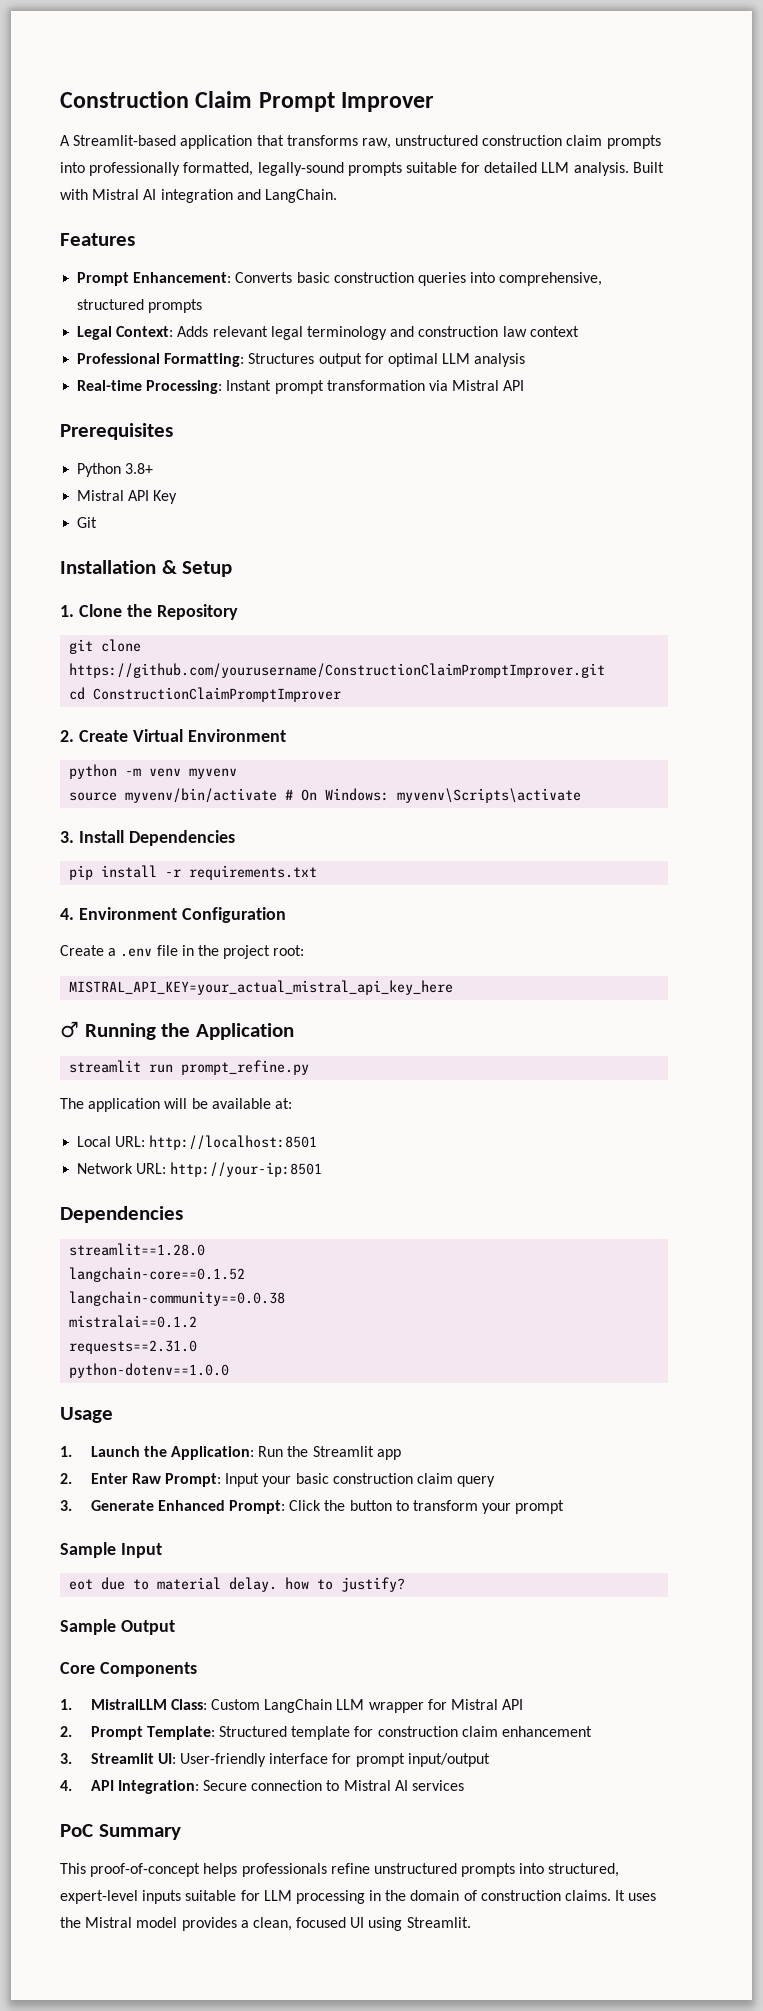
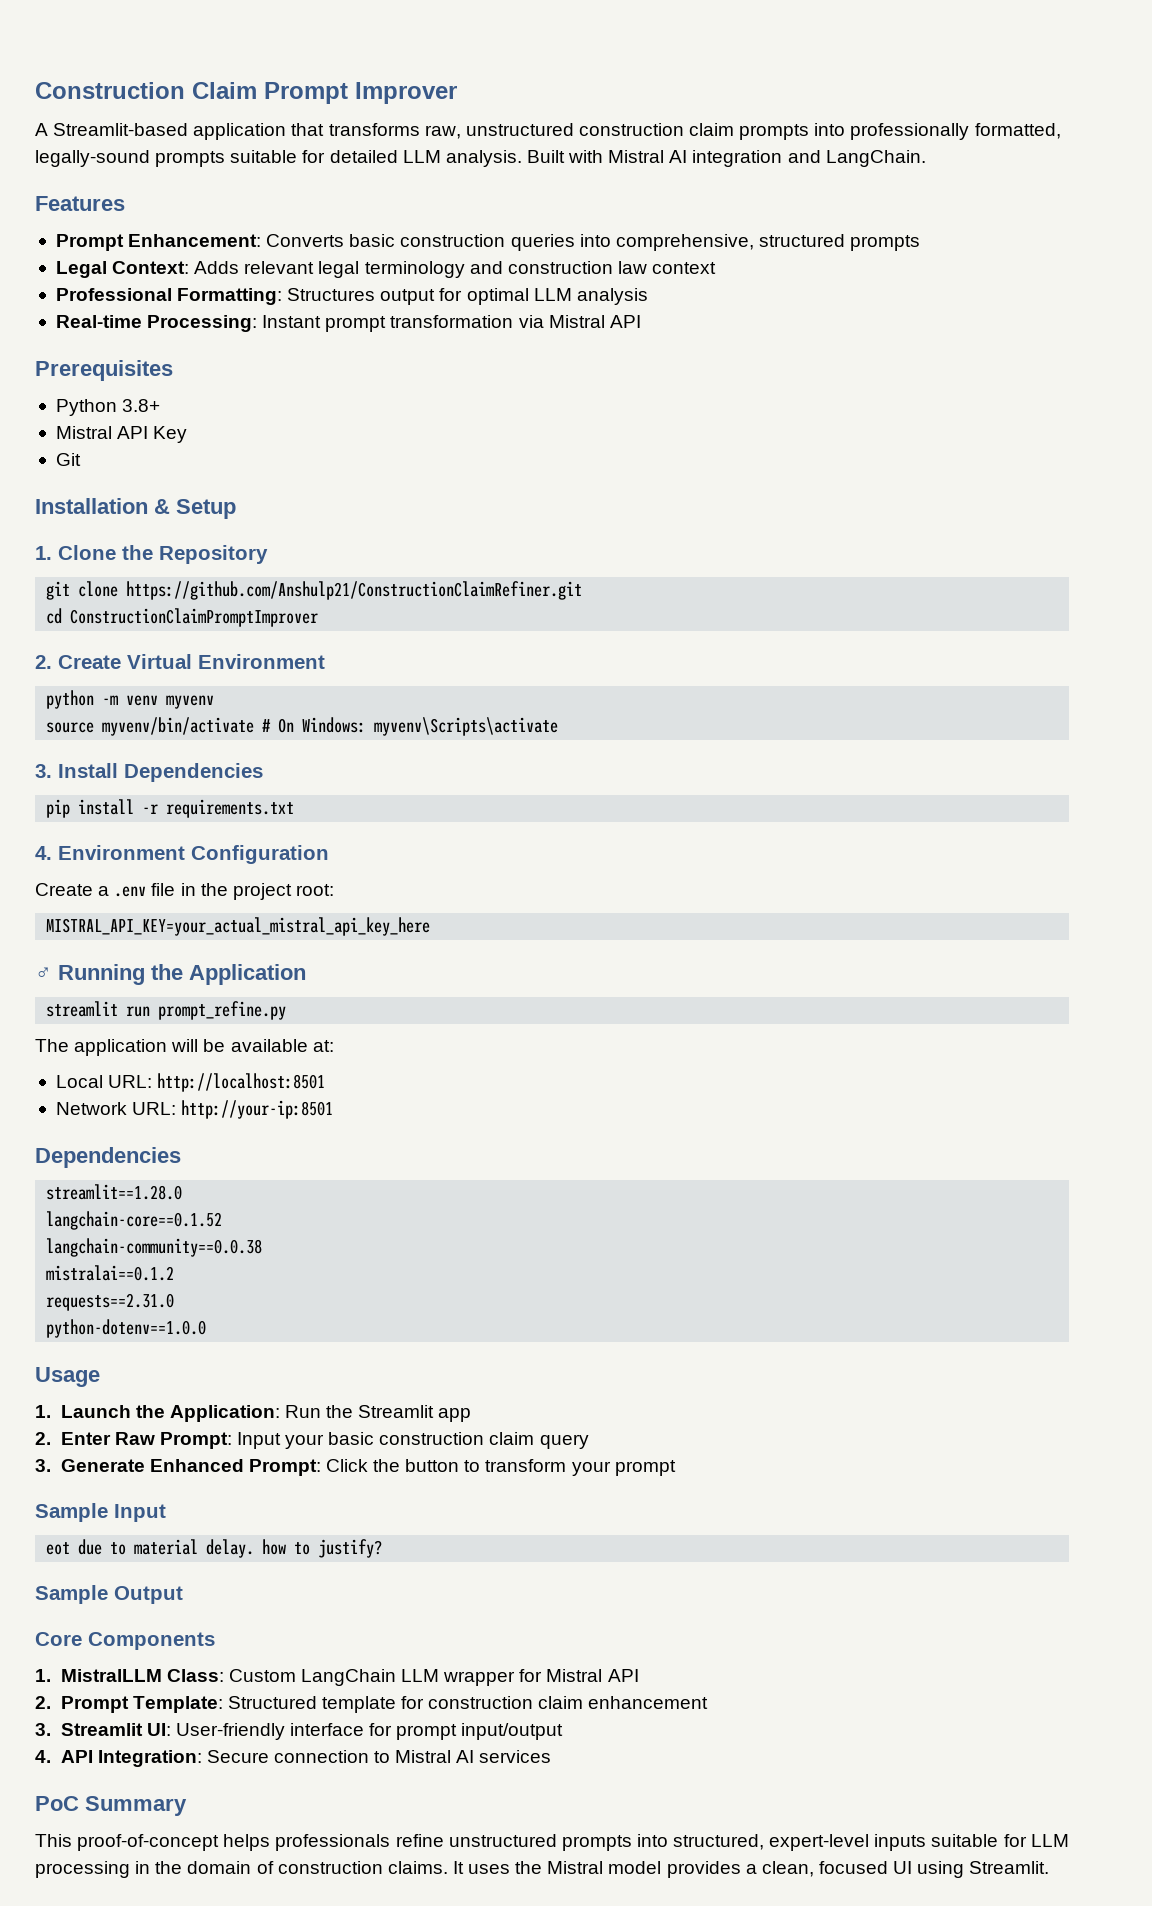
[69,663,606,678] https://github.com/yourusername/ConstructionClaimPromptImprover.git -> [126,581,583,600] https://github.com/Anshulp21/ConstructionClaimRefiner.git

